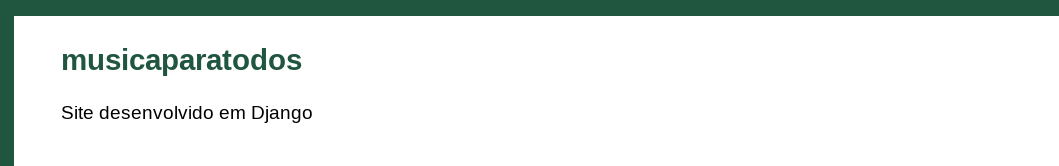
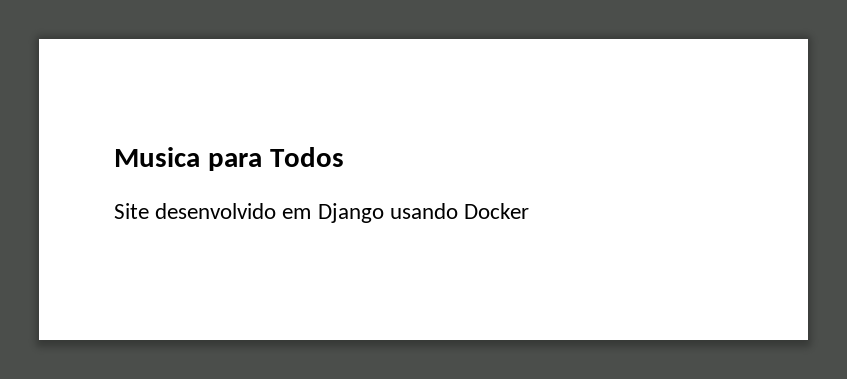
[61,48,302,76] musicaparatodos -> [114,147,344,171] Musica para Todos
(314, 114) none -> [389,203,530,219] usando Docker

